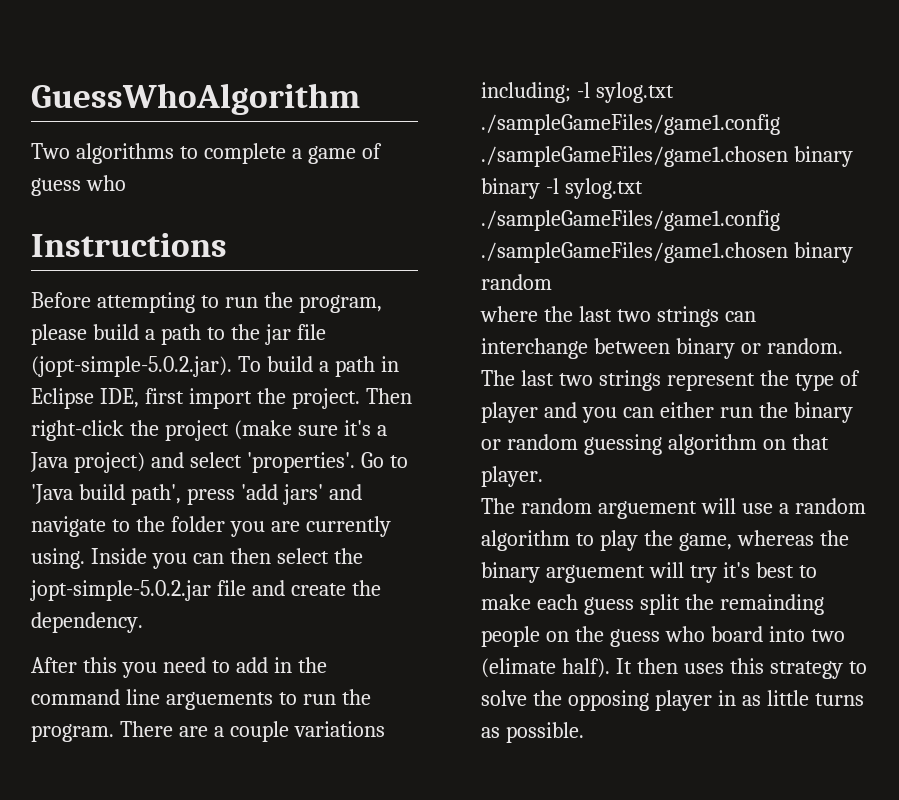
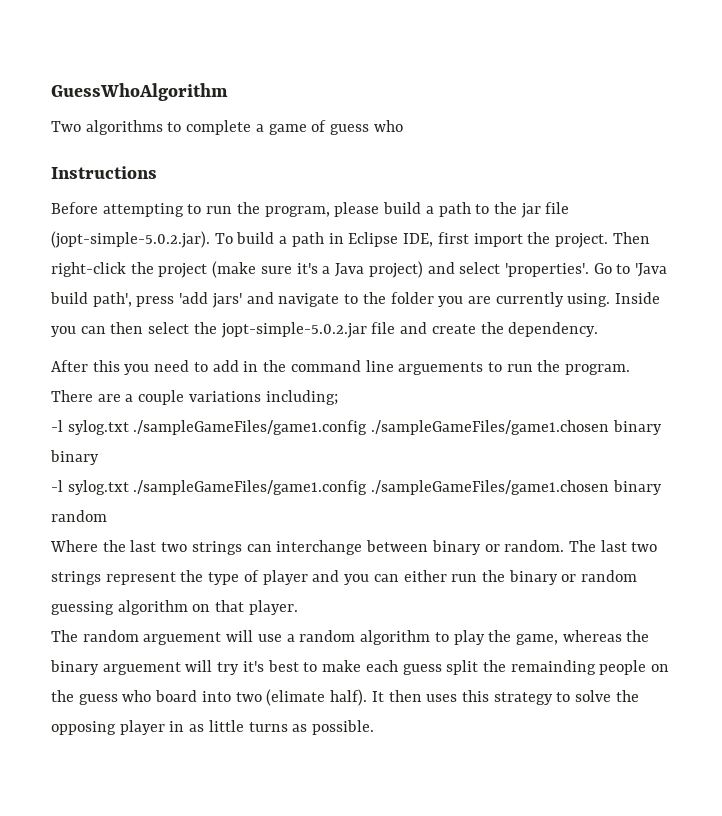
(571, 92) none -> (338, 397) //
(540, 188) none -> (99, 457) //
[480,306,538,322] where -> [50,540,98,552] Where

